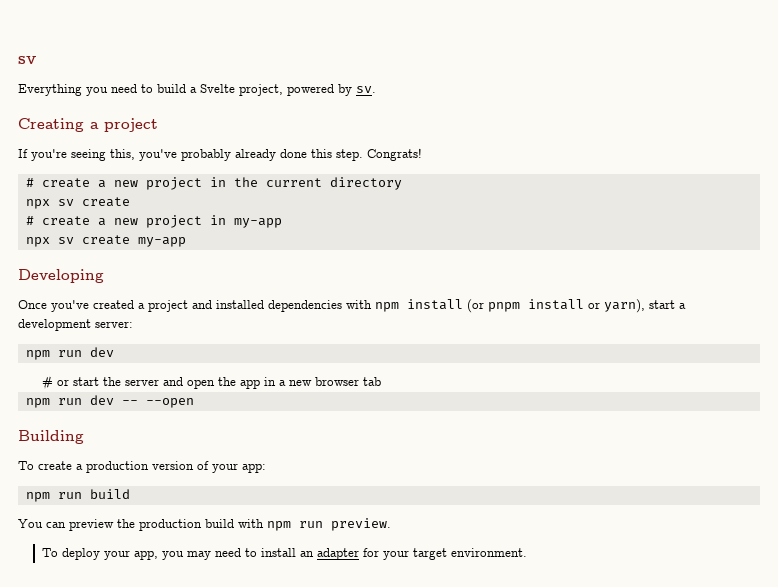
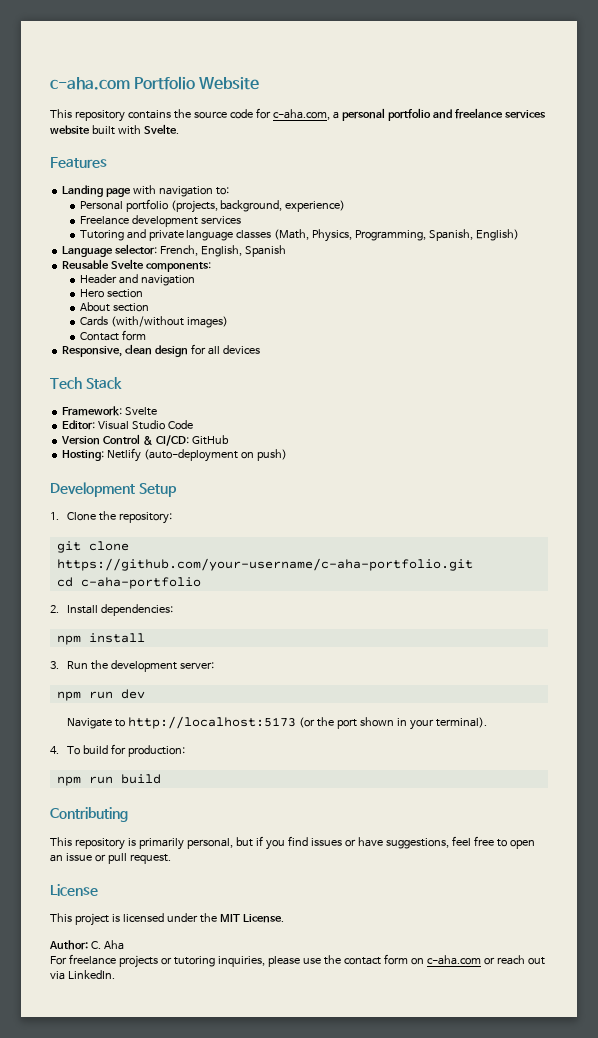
[18,56,36,64] [18,84,376,96] [18,118,158,132] [18,148,422,161] [25,177,402,190] [25,197,130,209] [25,215,282,228] [25,235,186,247] [18,269,104,283] [18,299,686,313] sv // Everything you need to build a Svelte project, powered by sv. // Creating a project // If you're seeing this, you've probably already done this step. Congrats! // # create a new project in the current directory // npx sv create // # create a new project in my-app // npx sv create my-app // Developing // Once you've created a project and installed dependencies with npm install (or pnpm install or yarn), start a -> [50,76,260,90] [50,108,546,122] [50,124,179,135] [50,157,107,168] [62,185,229,197] [79,199,346,213] [79,215,241,227] [79,229,520,242] [62,244,286,257] [62,259,212,272] [79,274,195,286] [79,289,143,298] [79,302,149,312] [79,316,228,328] [79,330,146,341] [62,344,260,357] [50,377,122,389] [62,406,158,416] [62,420,194,430] [61,434,229,446] [62,448,287,462] [50,482,177,497] [50,511,173,524] [56,541,129,553] [56,558,473,571] [56,577,201,589] [50,604,174,616] [56,633,145,645] [50,660,109,670] c-aha.com Portfolio Website // This repository contains the source code for c-aha.com, a personal portfolio and freelance services website built with Svelte. // Features // Landing page with navigation to: // Personal portfolio (projects, background, experience) // Freelance development services // Tutoring and private language classes (Math, Physics, Programming, Spanish, English) // Language selector: French, English, Spanish // Reusable Svelte components: // Header and navigation // Hero section // About section // Cards (with/without images) // Contact form // Responsive, clean design for all devices // Tech Stack // Framework: Svelte // Editor: Visual Studio Code // Version Control & CI/CD: GitHub // Hosting: Netlify (auto-deployment on push) // Development Setup // 1. Clone the repository: // git clone https://github.com/your-username/c-aha-portfolio.git // cd c-aha-portfolio // 2. Install dependencies: // npm install // 3. Run the
[41,376,381,390] [25,395,194,408] [18,430,84,444] [18,461,266,473] [25,489,130,502] [18,518,391,531] [41,548,527,560] # or start the server and open the app in a new browser tab // npm run dev -- --open // Building // To create a production version of your app: // npm run build // You can preview the production build with npm run preview. // To deploy your app, you may need to install an adapter for your target environment. -> [67,716,488,730] [50,744,186,757] [56,774,161,786] [50,807,128,822] [50,836,535,850] [50,853,171,864] [50,884,98,896] [50,913,284,926] [49,940,124,950] [50,954,545,968] [50,970,115,980] Navigate to http://localhost:5173 (or the port shown in your terminal). // 4. To build for production: // npm run build // Contributing // This repository is primarily personal, but if you find issues or have suggestions, feel free to open an issue or pull request. // License // This project is licensed under the MIT License. // Author: C. Aha // For freelance projects or tutoring inquiries, please use the contact form on c-aha.com or reach out via LinkedIn.

